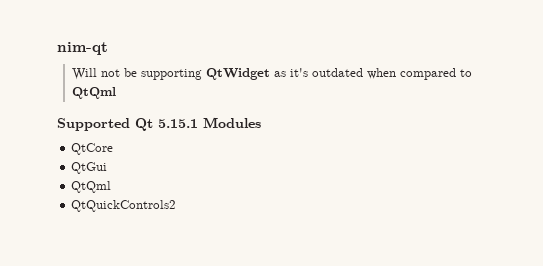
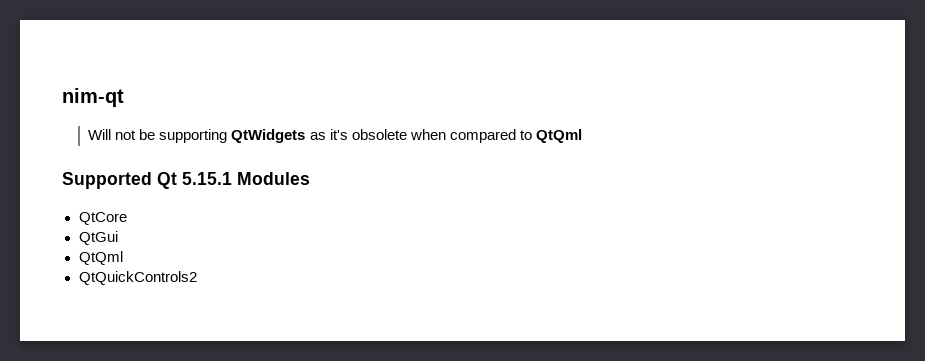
[206,68,271,80] QtWidget -> [231,129,306,143] QtWidgets
[312,68,364,77] outdated -> [351,129,407,140] obsolete

